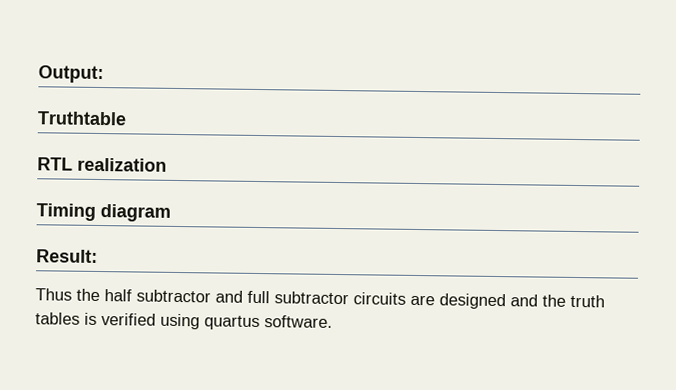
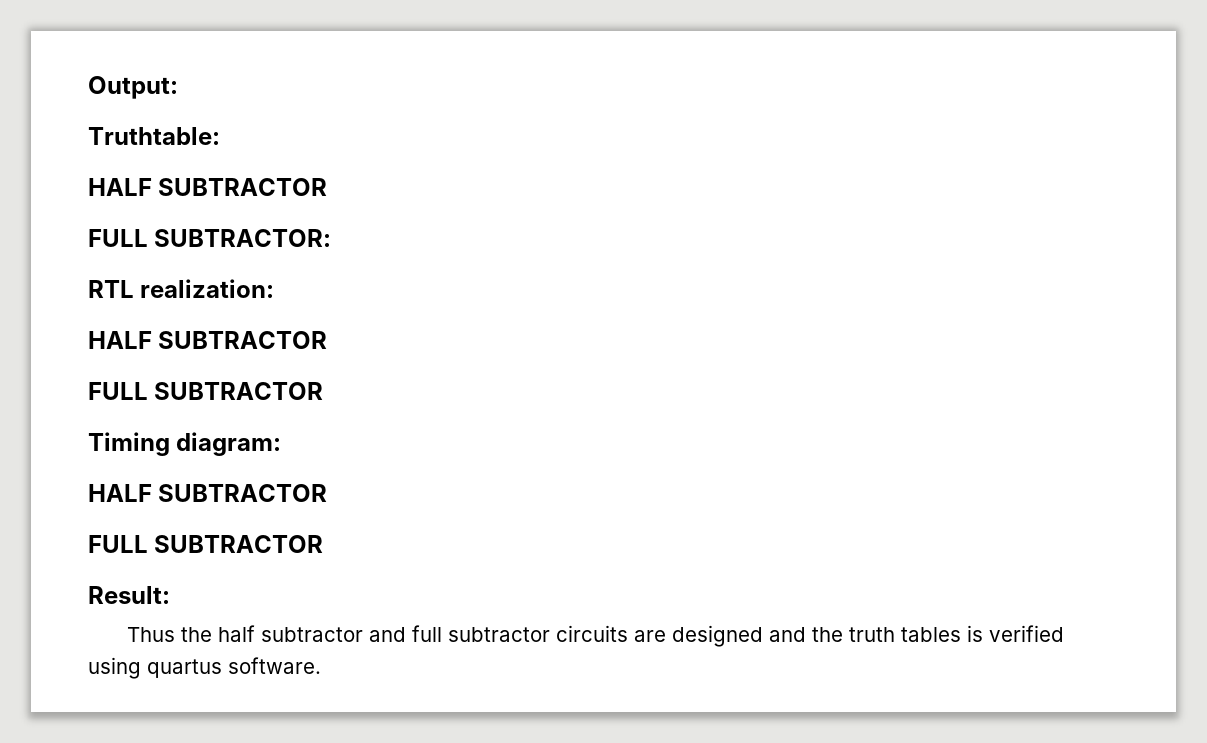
[37,111,127,126] [37,157,167,172] [36,203,171,222] Truthtable // RTL realization // Timing diagram -> [88,127,220,145] [88,178,328,196] [88,229,332,247] [88,279,275,298] [88,331,328,349] [88,382,324,400] [88,432,282,456] [88,484,328,502] [88,535,324,553] Truthtable: // HALF SUBTRACTOR // FULL SUBTRACTOR: // RTL realization: // HALF SUBTRACTOR // FULL SUBTRACTOR // Timing diagram: // HALF SUBTRACTOR // FULL SUBTRACTOR

